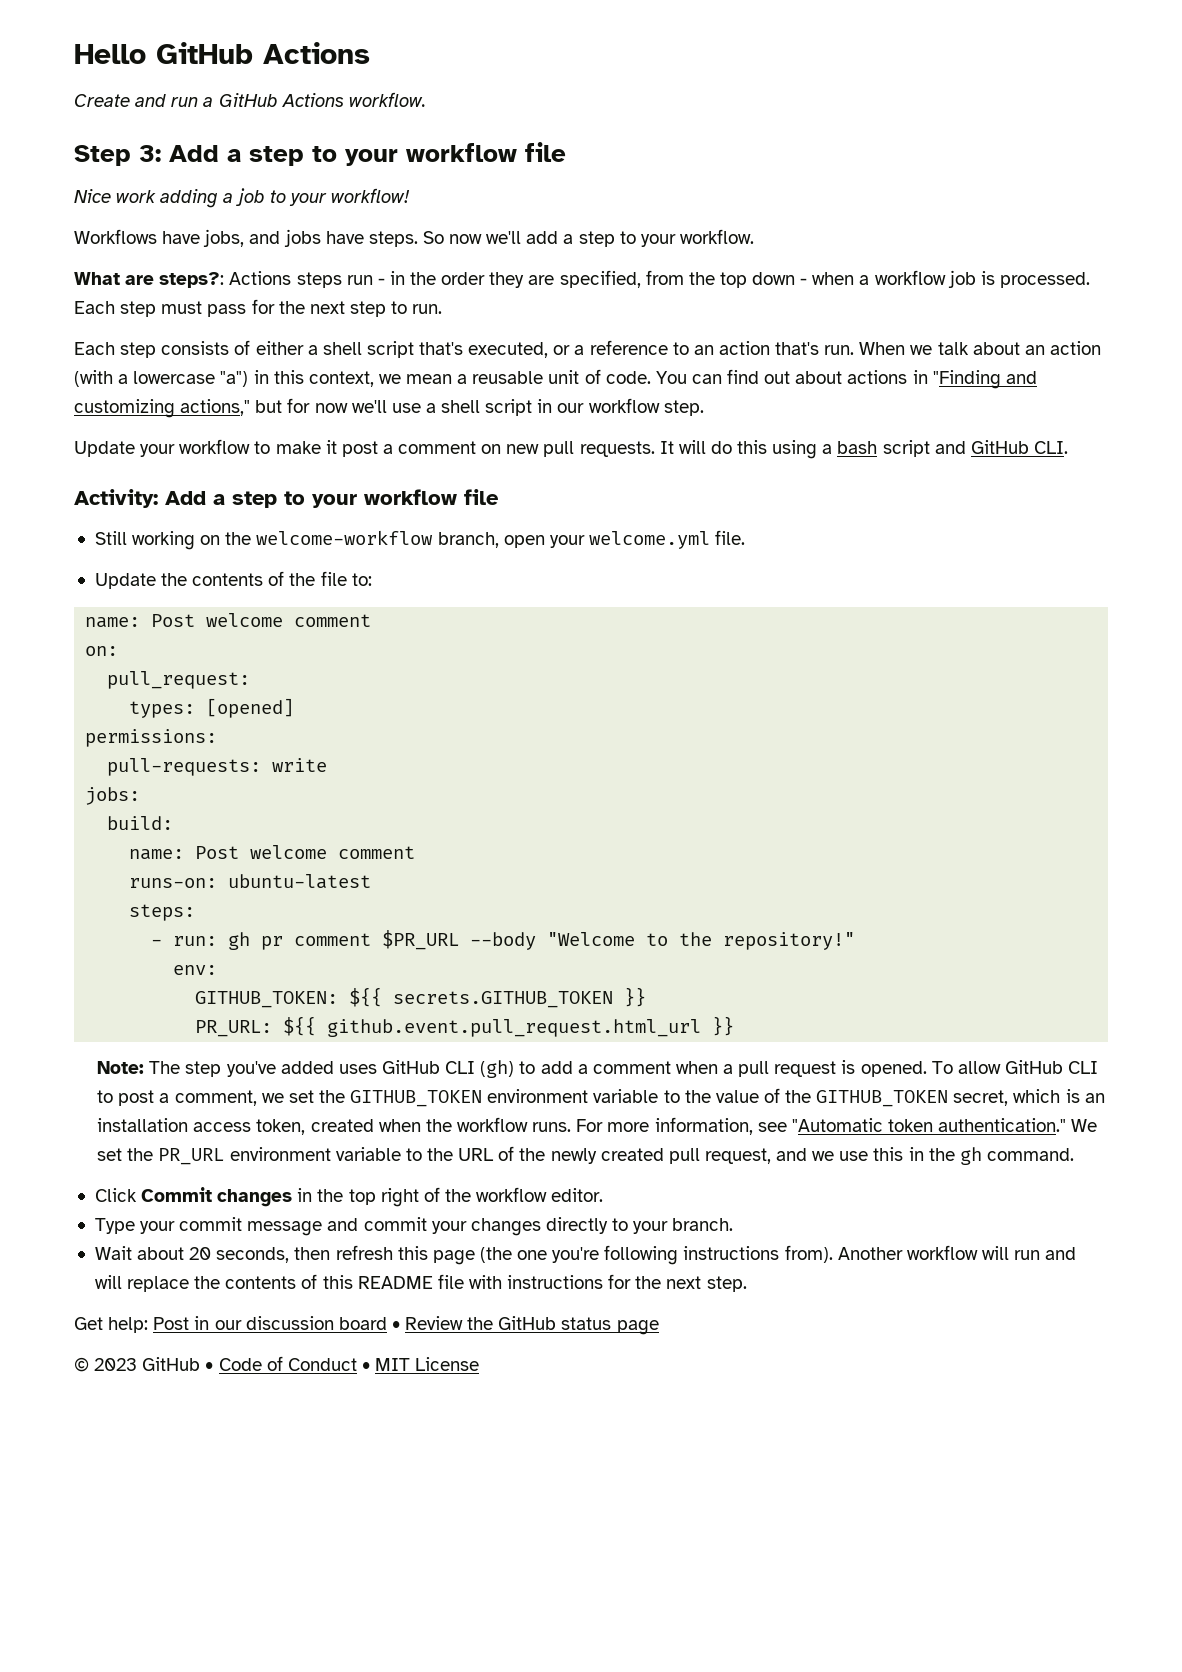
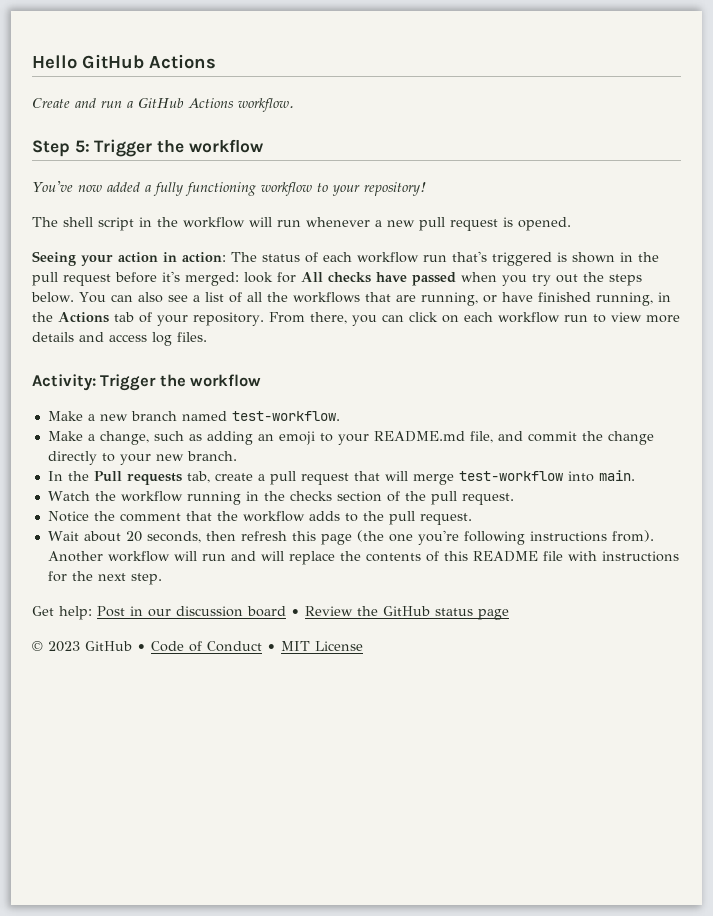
[139,142,566,166] [74,188,410,208] [74,229,754,247] [74,270,1090,288] [74,299,443,317] [74,340,1101,358] [74,369,1037,389] [74,398,704,418] [74,439,1068,459] [74,489,499,508] [94,530,746,550] [94,571,372,589] [85,613,372,628] [85,646,119,656] [107,671,251,689] [129,698,295,718] [85,729,218,747] [107,758,328,776] [85,787,141,805] [107,816,174,830] [129,845,416,860] [129,874,372,889] [129,904,196,921] [151,930,856,950] [173,965,218,975] [195,987,647,1008] [195,1016,735,1037] [97,1060,1099,1078] [97,1088,1105,1107] [97,1117,1098,1135] [97,1146,1074,1165] [94,1187,604,1207] [94,1217,541,1236] 3: Add a step to your workflow file // Nice work adding a job to your workflow! // Workflows have jobs, and jobs have steps. So now we'll add a step to your workflow. // What are steps?: Actions steps run - in the order they are specified, from the top down - when a workflow job is processed. Each step must pass for the next step to run. // Each step consists of either a shell script that's executed, or a reference to an action that's run. When we talk about an action (with a lowercase "a") in this context, we mean a reusable unit of code. You can find out about actions in "Finding and customizing actions," but for now we'll use a shell script in our workflow step. // Update your workflow to make it post a comment on new pull requests. It will do this using a bash script and GitHub CLI. // Activity: Add a step to your workflow file // Still working on the welcome-workflow branch, open your welcome.yml file. // Update the contents of the file to: // name: Post welcome comment // on: // pull_request: // types: [opened] // permissions: // pull-requests: write // jobs: // build: // name: Post welcome comment // runs-on: ubuntu-latest // steps: // - run: gh pr comment $PR_URL --body "Welcome to the repository!" // env: // GITHUB_TOKEN: ${{ secrets.GITHUB_TOKEN }} // PR_URL: ${{ github.event.pull_request.html_url }} // Note: The step you've added uses GitHub CLI (gh) to add a comment when a pull request is opened. To allow GitHub CLI to post a comment, we set the GITHUB_TOKEN environment variable to the value of the GITHUB_TOKEN secret, which is an installation access token, created when the workflow runs. For more information, see "Automatic token authentication." We set the PR_URL environment variable to the URL of the newly created pull request, and we use this in the gh command. // Click Commit changes in the top right of the workflow editor. // Type your commit message and commit your changes -> [74,139,263,157] [32,181,427,196] [32,217,571,231] [32,251,659,266] [32,271,642,286] [31,292,671,306] [32,312,680,326] [32,332,207,346] [32,374,262,391] [47,411,340,421] [47,431,654,445] 5: Trigger the workflow // You've now added a fully functioning workflow to your repository! // The shell script in the workflow will run whenever a new pull request is opened. // Seeing your action in action: The status of each workflow run that's triggered is shown in the pull request before it's merged: look for All checks have passed when you try out the steps below. You can also see a list of all the workflows that are running, or have finished running, in the Actions tab of your repository. From there, you can click on each workflow run to view more details and access log files. // Activity: Trigger the workflow // Make a new branch named test-workflow. // Make a change, such as adding an emoji to your README.md file, and commit the change
(669, 1227) none -> [155,454,184,461] new
(734, 1224) none -> [47,470,635,485] [47,491,514,505] [47,511,472,525] // In the Pull requests tab, create a pull request that will merge test-workflow into main. // Watch the workflow running in the checks section of the pull request. // Notice the comment that the workflow adds to the pull request.

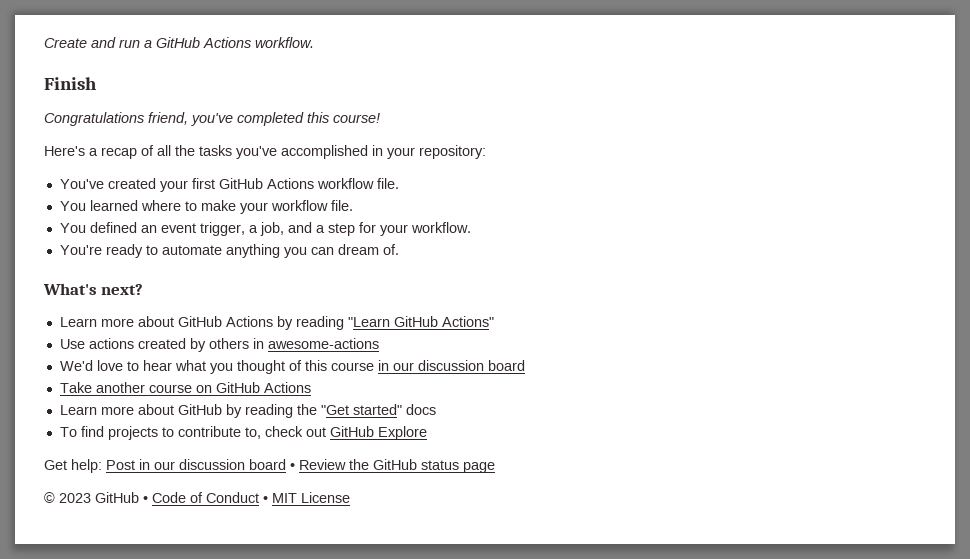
[32,54,216,69] Hello GitHub Actions // -> (44, 43) none
[32,139,263,157] [32,181,427,196] [32,217,571,231] [32,251,659,266] [32,271,642,286] [31,292,671,306] [32,312,680,326] [32,332,207,346] [32,374,262,391] [47,411,340,421] [47,431,654,445] [47,451,237,465] [47,470,635,485] [47,491,514,505] [47,511,472,525] [47,530,654,545] [47,551,679,565] [47,571,162,585] Step 5: Trigger the workflow // You've now added a fully functioning workflow to your repository! // The shell script in the workflow will run whenever a new pull request is opened. // Seeing your action in action: The status of each workflow run that's triggered is shown in the pull request before it's merged: look for All checks have passed when you try out the steps below. You can also see a list of all the workflows that are running, or have finished running, in the Actions tab of your repository. From there, you can click on each workflow run to view more details and access log files. // Activity: Trigger the workflow // Make a new branch named test-workflow. // Make a change, such as adding an emoji to your README.md file, and commit the change directly to your new branch. // In the Pull requests tab, create a pull request that will merge test-workflow into main. // Watch the workflow running in the checks section of the pull request. // Notice the comment that the workflow adds to the pull request. // Wait about 20 seconds, then refresh this page (the one you're following instructions from). Another workflow will run and will replace the contents of this README file with instructions for the next step. -> [44,77,97,90] [44,112,380,126] [44,145,486,159] [59,178,399,192] [59,200,353,214] [59,222,471,236] [59,244,399,258] [43,283,144,295] [59,316,494,330] [59,338,379,352] [59,360,525,374] [59,382,311,393] [59,404,436,418] [59,426,427,440] Finish // Congratulations friend, you've completed this course! // Here's a recap of all the tasks you've accomplished in your repository: // You've created your first GitHub Actions workflow file. // You learned where to make your workflow file. // You defined an event trigger, a job, and a step for your workflow. // You're ready to automate anything you can dream of. // What's next? // Learn more about GitHub Actions by reading "Learn GitHub Actions" // Use actions created by others in awesome-actions // We'd love to hear what you thought of this course in our discussion board // Take another course on GitHub Actions // Learn more about GitHub by reading the "Get started" docs // To find projects to contribute to, check out GitHub Explore

